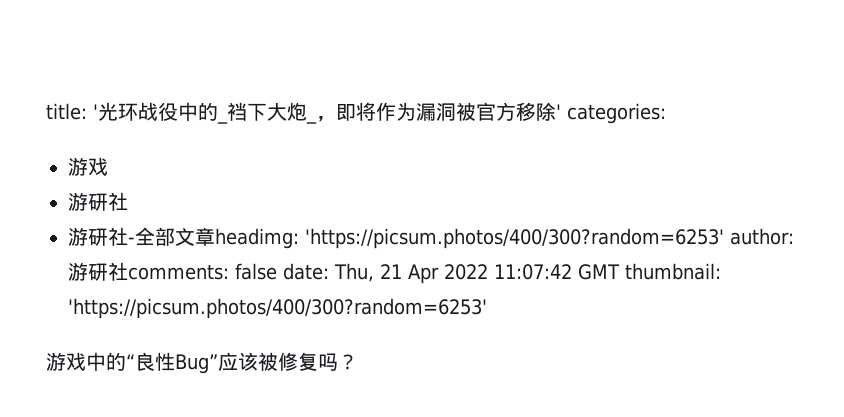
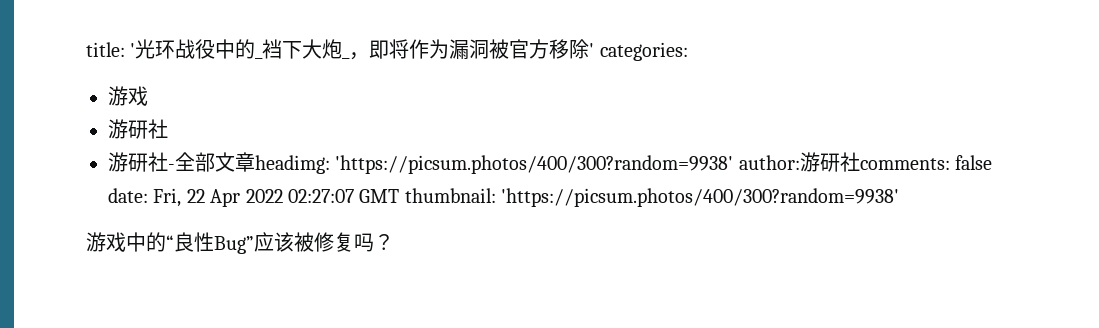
[305,228,724,249] 'https://picsum.photos/400/300?random=6253' -> [335,155,734,174] 'https://picsum.photos/400/300?random=9938'
[334,263,402,282] Thu, 21 -> [153,188,205,207] Fri, 22
[494,264,572,280] 11:07:42 -> [288,189,354,203] 02:27:07
[68,298,487,319] 'https://picsum.photos/400/300?random=6253' -> [501,188,900,207] 'https://picsum.photos/400/300?random=9938'

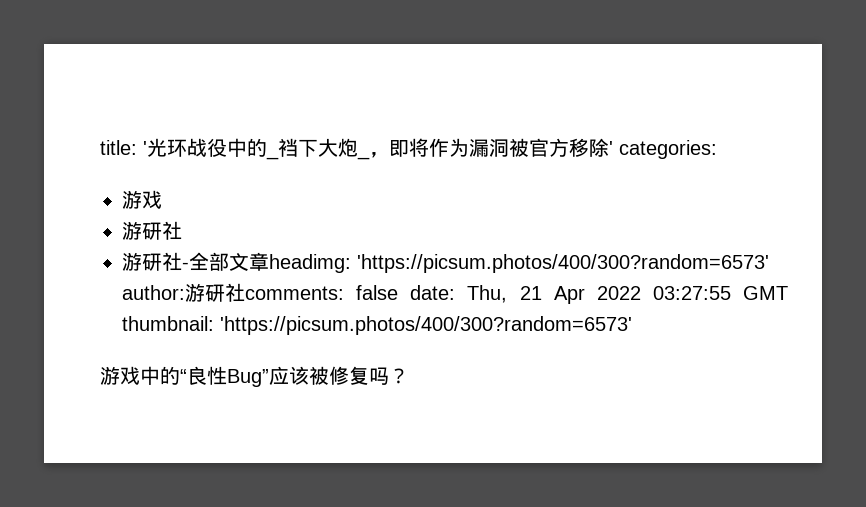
[335,155,734,174] 'https://picsum.photos/400/300?random=9938' -> [357,254,769,273] 'https://picsum.photos/400/300?random=6573'
[153,188,205,207] Fri, 22 -> [467,285,542,303] Thu, 21
[288,189,354,203] 02:27:07 -> [652,286,731,300] 03:27:55
[501,188,900,207] 'https://picsum.photos/400/300?random=9938' -> [220,316,632,335] 'https://picsum.photos/400/300?random=6573'

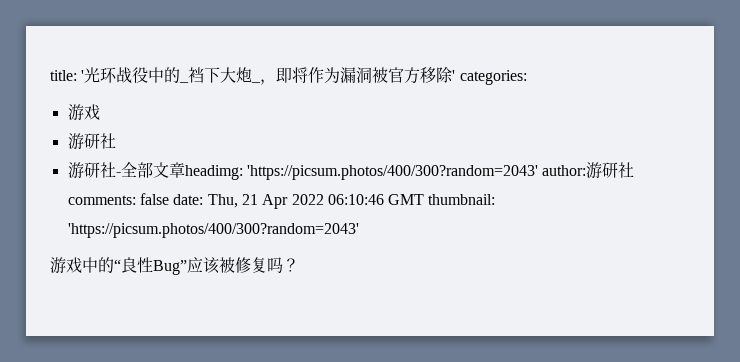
[357,254,769,273] 'https://picsum.photos/400/300?random=6573' -> [246,165,538,180] 'https://picsum.photos/400/300?random=2043'
[652,286,731,300] 03:27:55 -> [327,194,384,205] 06:10:46
[220,316,632,335] 'https://picsum.photos/400/300?random=6573' -> [67,223,359,238] 'https://picsum.photos/400/300?random=2043'

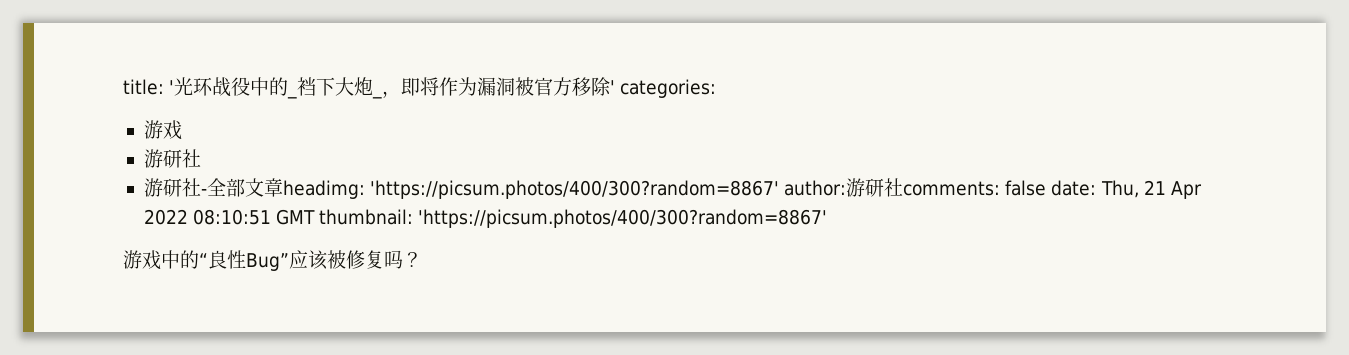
[246,165,538,180] 'https://picsum.photos/400/300?random=2043' -> [370,180,780,199] 'https://picsum.photos/400/300?random=8867'
[327,194,384,205] 06:10:46 -> [193,209,272,225] 08:10:51
[67,223,359,238] 'https://picsum.photos/400/300?random=2043' -> [418,209,828,228] 'https://picsum.photos/400/300?random=8867'

